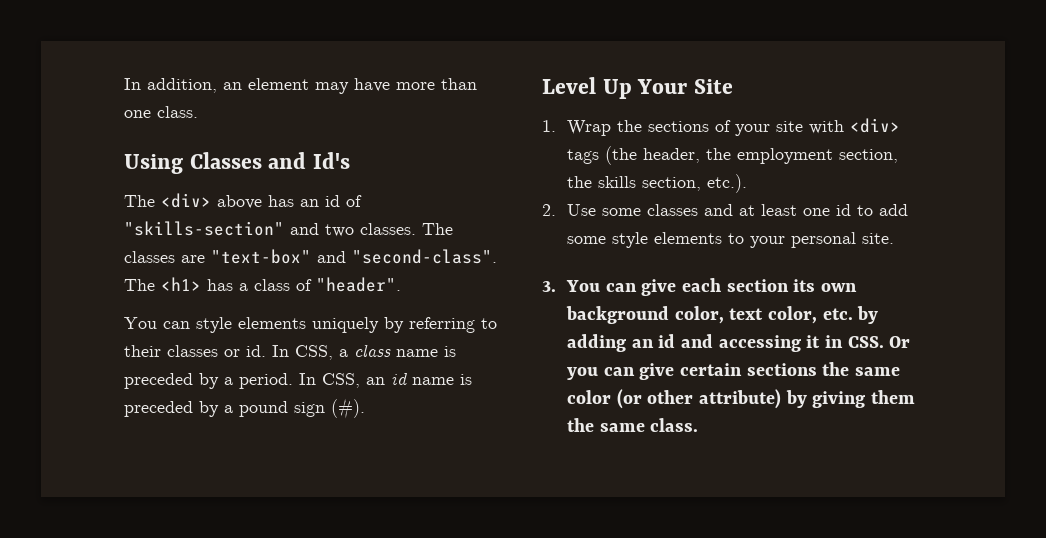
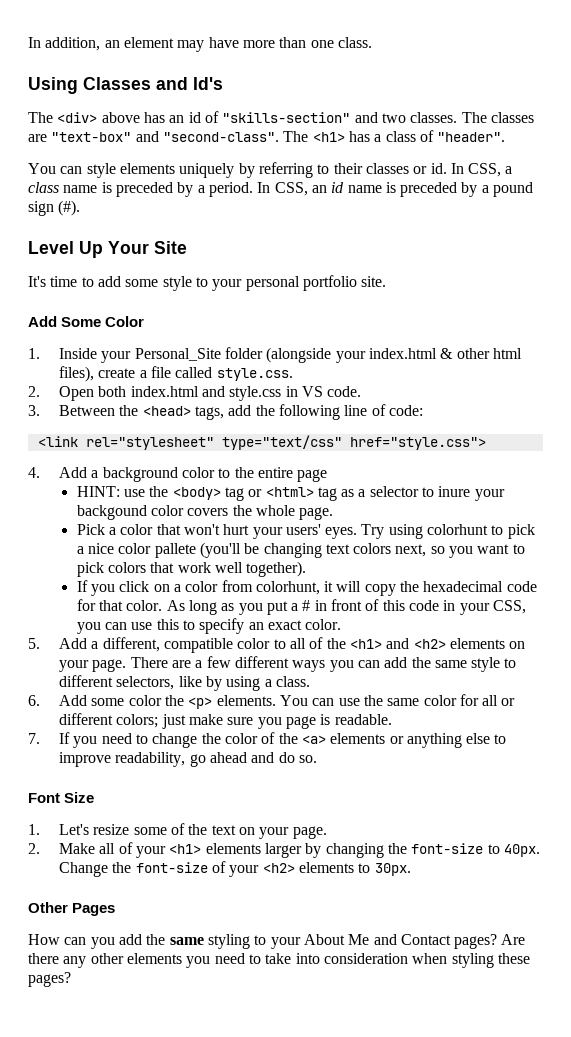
[542,118,900,136] [566,146,898,165] [566,174,747,193] [542,204,851,216] 1. Wrap the sections of your site with <div> tags (the header, the employment section, the skills section, etc.). // 2. Use some classes and at least one id -> [28,276,78,287] It's time
[653,232,722,244] elements -> (192, 283) none
(856, 240) none -> [302,275,357,291] portfolio
[542,278,857,296] [565,306,879,324] [566,334,911,352] [566,362,900,380] [566,389,915,409] [566,418,699,432] 3. You can give each section its own background color, text color, etc. by adding an id and accessing it in CSS. Or you can give certain sections the same color (or other attribute) by giving them the same class. -> [28,316,145,327] [28,347,522,363] [58,366,293,382] [28,386,362,401] [28,404,423,420] [37,435,486,450] [28,467,328,482] [76,486,505,501] [76,505,334,520] [76,524,535,539] [76,542,525,558] [76,561,307,577] [76,580,537,596] [76,599,527,615] [76,618,342,634] [28,637,526,653] [58,656,517,672] [58,675,310,691] [28,694,516,709] [58,713,392,729] [28,732,507,748] [58,752,317,767] [28,792,95,803] [28,823,327,839] [28,842,540,858] [58,861,411,877] [28,902,116,916] [28,934,526,949] [28,953,530,968] [28,972,71,987] Add Some Color // 1. Inside your Personal_Site folder (alongside your index.html & other html files), create a file called style.css. // 2. Open both index.html and style.css in VS code. // 3. Between the <head> tags, add the following line of code: // <link rel="stylesheet" type="text/css" href="style.css"> // 4. Add a background color to the entire page // HINT: use the <body> tag or <html> tag as a selector to inure your backgound color covers the whole page. // Pick a color that won't hurt your users' eyes. Try using colorhunt to pick a nice color pallete (you'll be changing text colors next, so you want to pick colors that work well together). // If you click on a color from colorhunt, it will copy the hexadecimal code for that color. As long as you put a # in front of this code in your CSS, you can use this to specify an exact color. // 5. Add a different, compatible color to all of the <h1> and <h2> elements on your page. There are a few different ways you can add the same style to different selectors, like by using a class. // 6. Add some color the <p> elements. You can use the same color for all or different colors; just make sure you page is readable. // 7. If you need to change the color of the <a> elements or anything else to improve readability, go ahead and do so. // Font Size // 1. Let's resize some of the text on your page. // 2. Make all of your <h1> elements larger by changing the font-size to 40px. Change the font-size of your <h2> elements to 30px. // Other Pages // How can you add the same styling to your About Me and Contact pages? Are there any other elements you need to take into consideration when styling these pages?

